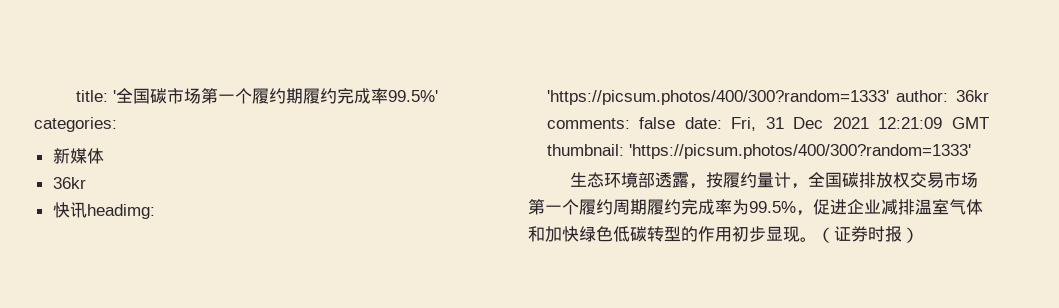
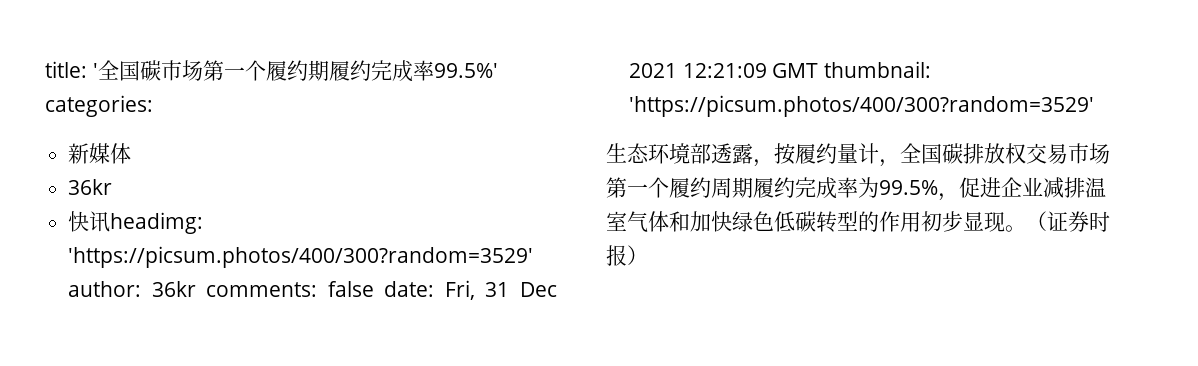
[546,90,889,105] 'https://picsum.photos/400/300?random=1333' -> [68,246,534,268] 'https://picsum.photos/400/300?random=3529'
[628,144,971,159] 'https://picsum.photos/400/300?random=1333' -> [629,95,1095,117] 'https://picsum.photos/400/300?random=3529'

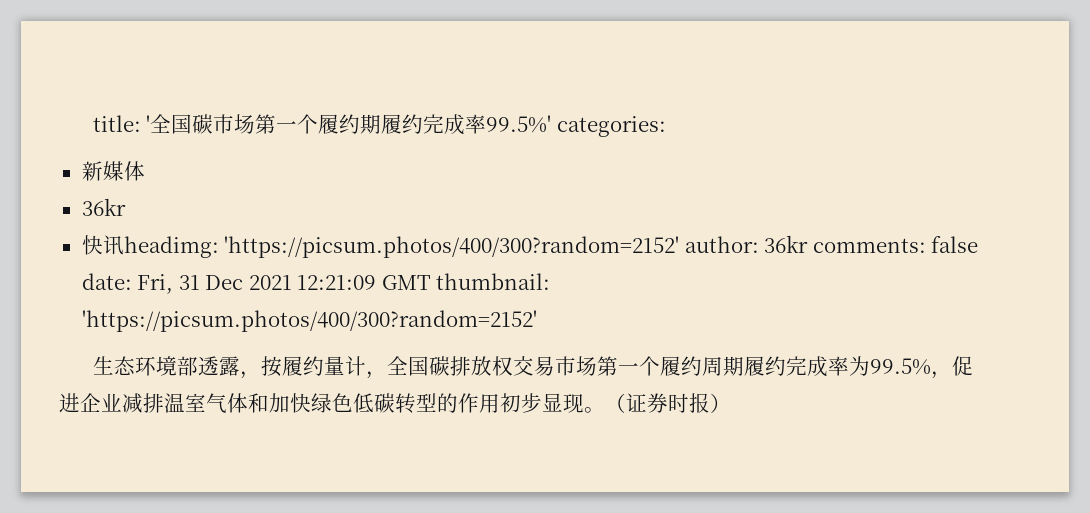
[68,246,534,268] 'https://picsum.photos/400/300?random=3529' -> [224,236,680,258] 'https://picsum.photos/400/300?random=2152'
[629,95,1095,117] 'https://picsum.photos/400/300?random=3529' -> [81,310,537,332] 'https://picsum.photos/400/300?random=2152'

